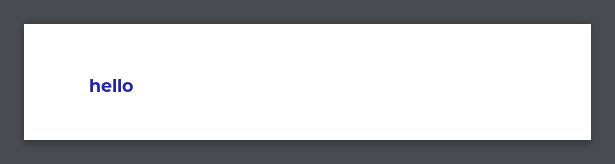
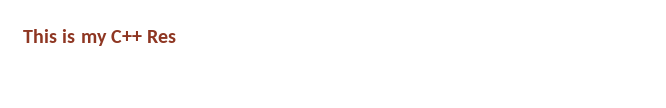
[89,79,133,92] hello -> [23,29,177,46] This is my C++ Res

